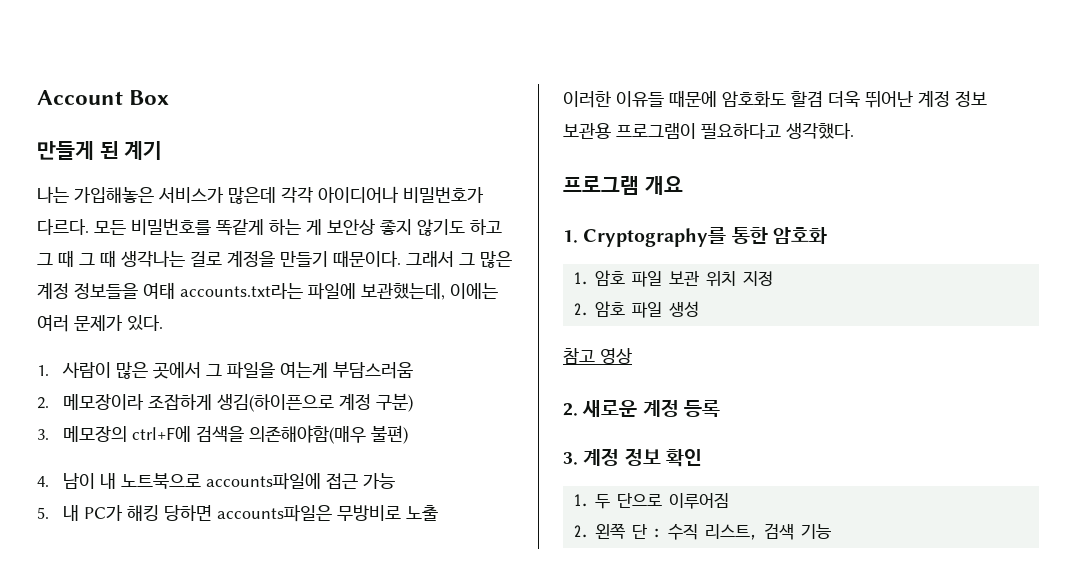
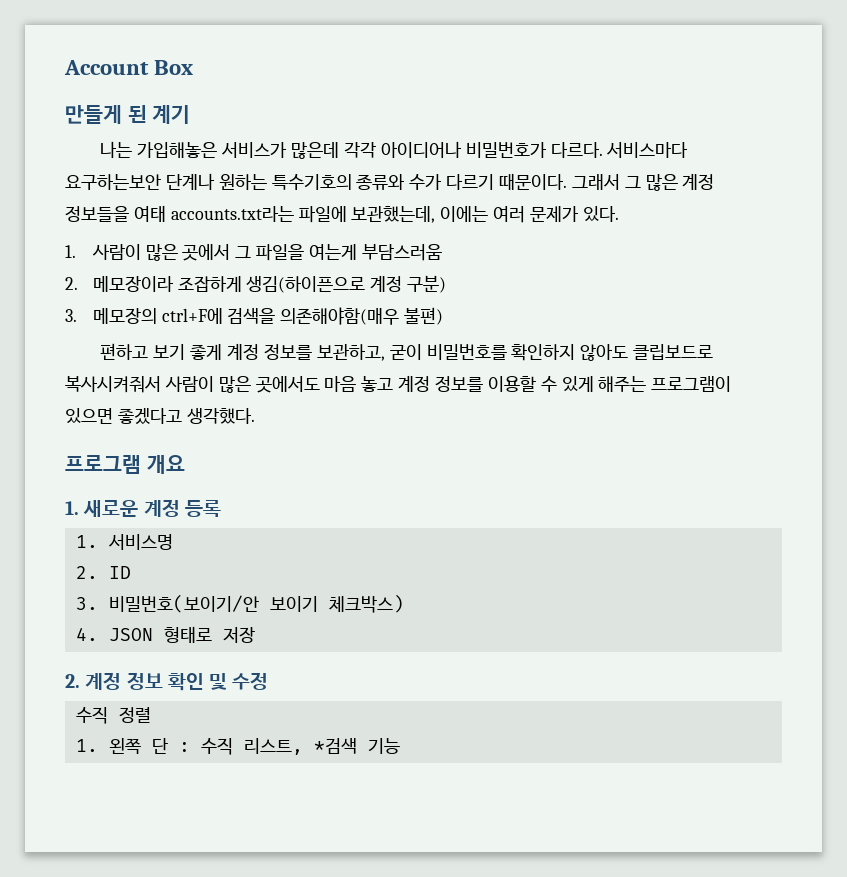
[94,219,502,236] [37,250,328,267] 모든 비밀번호를 똑같게 하는 게 보안상 좋지 않기도 하고 그 때 그 때 생각나는 걸로 계정을 만들기 -> [606,142,689,158] [65,173,495,190] 서비스마다 요구하는보안 단계나 원하는 특수기호의 종류와 수가 다르기
[37,473,396,490] [37,505,439,522] [563,90,987,108] [563,123,854,139] [563,176,683,195] [563,227,827,247] [573,270,773,287] [573,301,699,318] [563,348,632,364] [563,399,720,417] [563,448,702,467] [573,493,729,509] [573,525,588,538] 4. 남이 내 노트북으로 accounts파일에 접근 가능 // 5. 내 PC가 해킹 당하면 accounts파일은 무방비로 노출 // 이러한 이유들 때문에 암호화도 할겸 더욱 뛰어난 계정 정보 보관용 프로그램이 필요하다고 생각했다. // 프로그램 개요 // 1. Cryptography를 통한 암호화 // 1. 암호 파일 보관 위치 지정 // 2. 암호 파일 생성 // 참고 영상 // 2. 새로운 계정 등록 // 3. 계정 정보 확인 // 1. 두 단으로 이루어짐 // 2. -> [100,343,714,361] [65,375,732,393] [65,408,255,425] [65,455,185,474] [65,499,221,517] [75,534,173,550] [75,566,131,579] [75,594,404,613] [75,626,255,643] [65,672,269,691] [75,707,151,724] [75,739,98,752] 편하고 보기 좋게 계정 정보를 보관하고, 굳이 비밀번호를 확인하지 않아도 클립보드로 복사시켜줘서 사람이 많은 곳에서도 마음 놓고 계정 정보를 이용할 수 있게 해주는 프로그램이 있으면 좋겠다고 생각했다. // 프로그램 개요 // 1. 새로운 계정 등록 // 1. 서비스명 // 2. ID // 3. 비밀번호(보이기/안 보이기 체크박스) // 4. JSON 형태로 저장 // 2. 계정 정보 확인 및 수정 // 수직 정렬 // 1.
[763,523,794,540] 검색 -> [313,738,357,754] *검색

